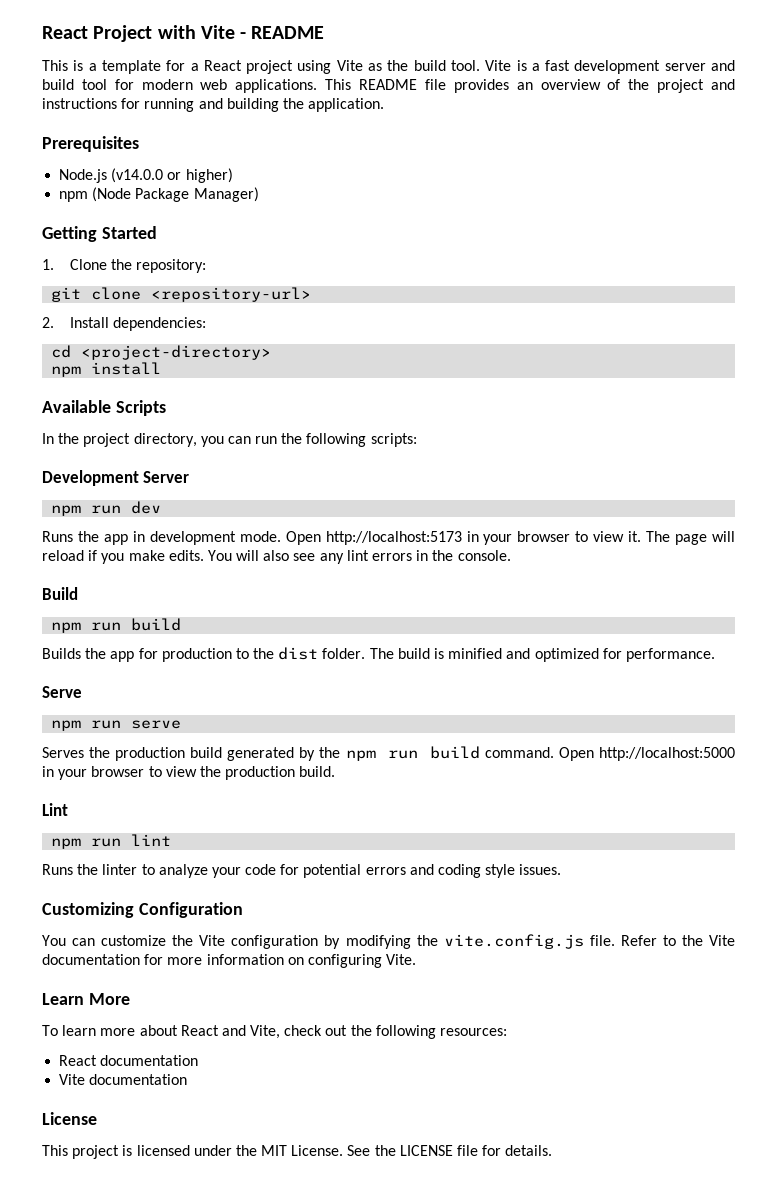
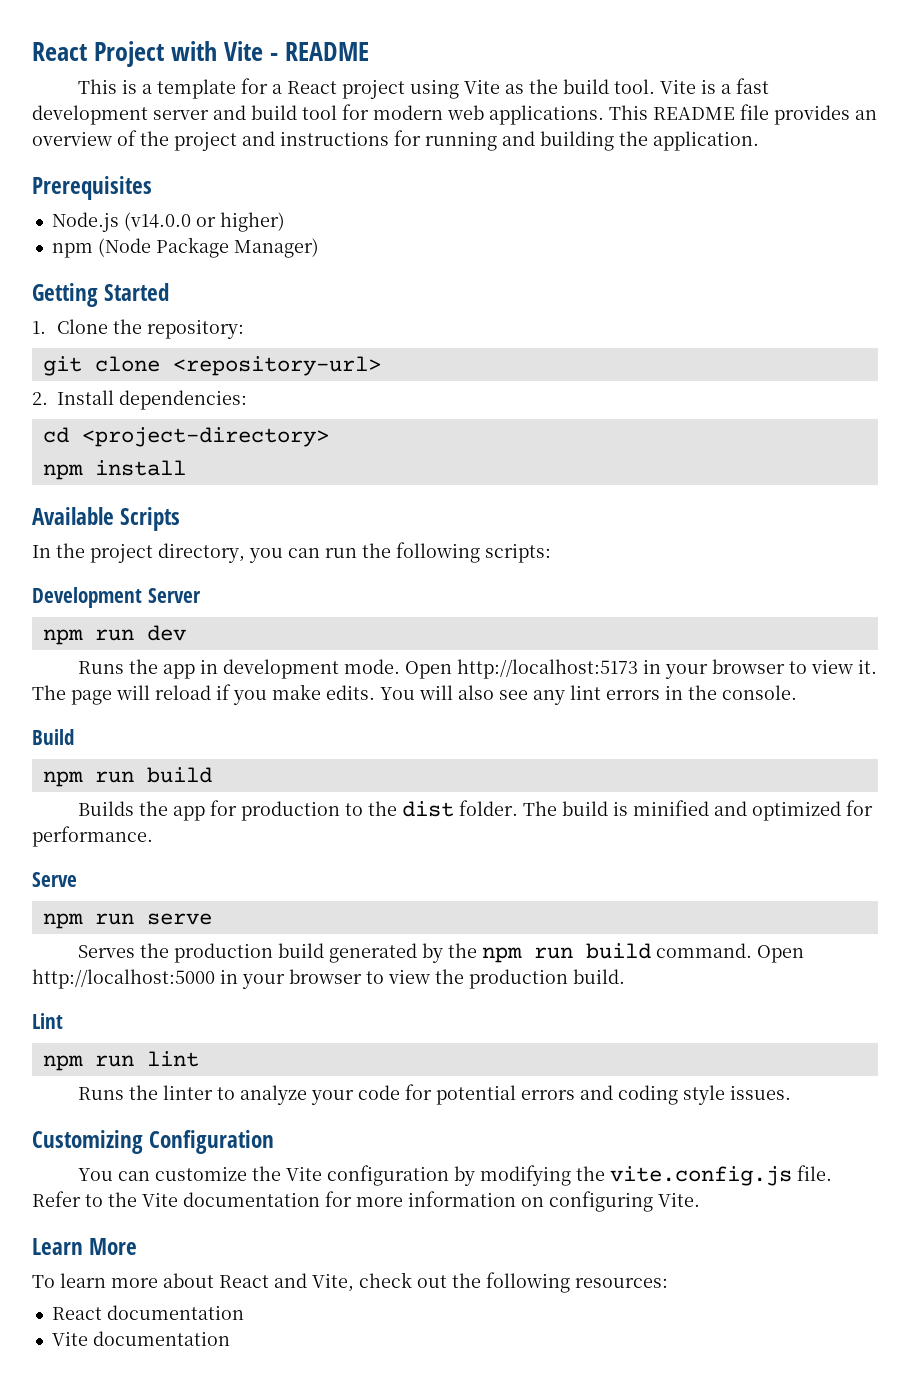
[42,1112,97,1125] [42,1145,553,1159] // License // This project is licensed under the MIT License. See the LICENSE file for details. -> (230, 1338) none

